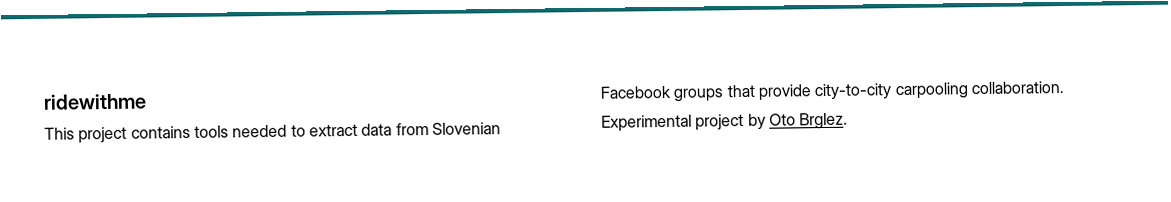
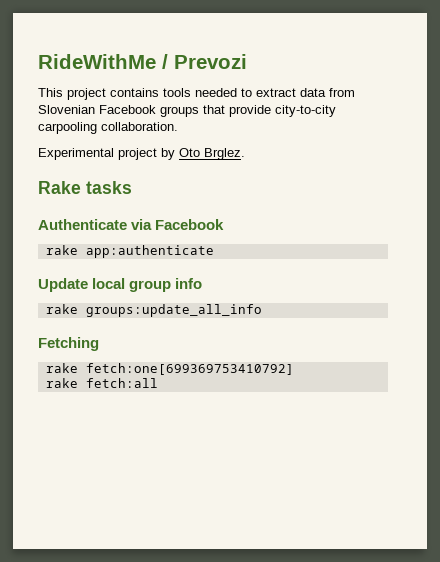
[43,93,147,110] ridewithme -> [38,54,247,69] RideWithMe / Prevozi
(849, 121) none -> [38,181,132,194] [38,219,225,230] [45,245,214,258] [38,278,203,292] [45,304,262,317] [38,337,99,351] [45,363,294,375] [45,378,158,388] // Rake tasks // Authenticate via Facebook // rake app:authenticate // Update local group info // rake groups:update_all_info // Fetching // rake fetch:one[699369753410792] // rake fetch:all

